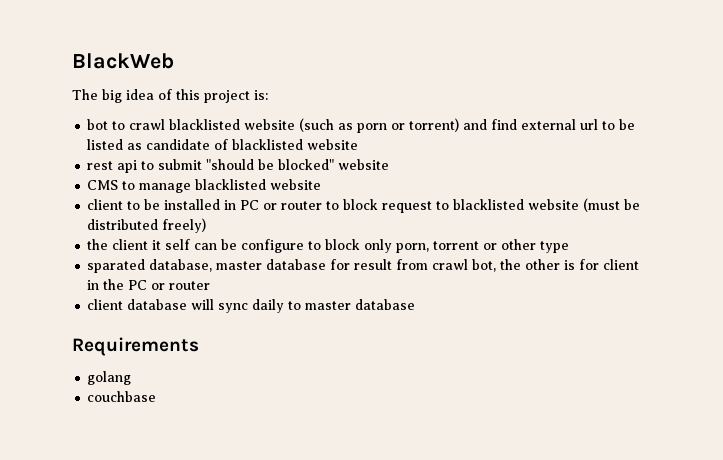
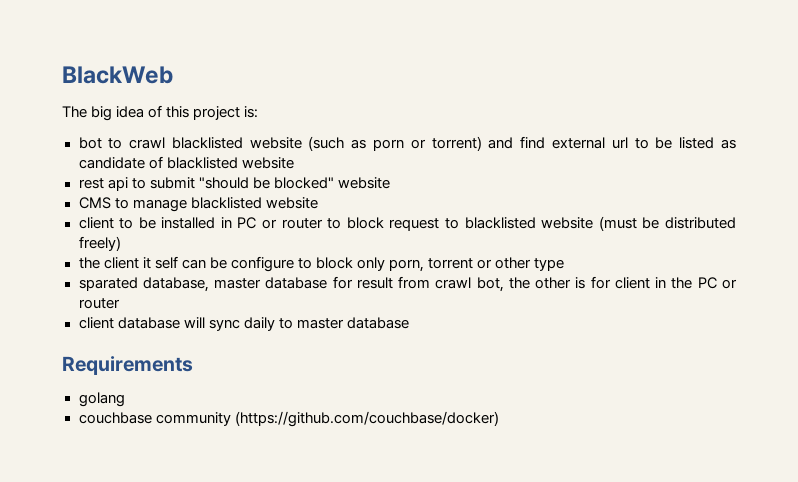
(157, 396) none -> [155,411,499,427] community (https://github.com/couchbase/docker)

